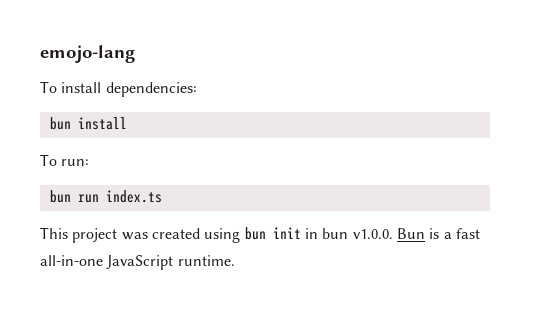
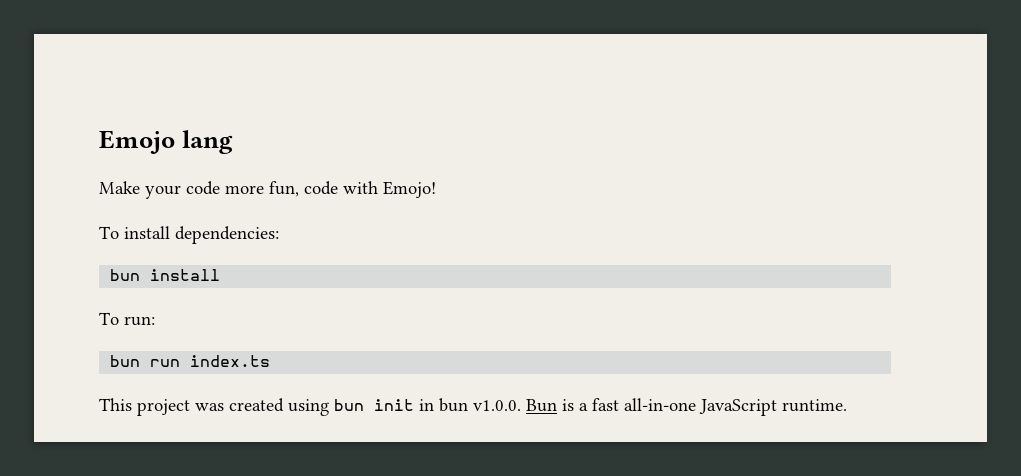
[40,45,135,63] emojo-lang -> [99,130,234,154] [99,181,436,199] Emojo lang // Make your code more fun, code with Emojo!

